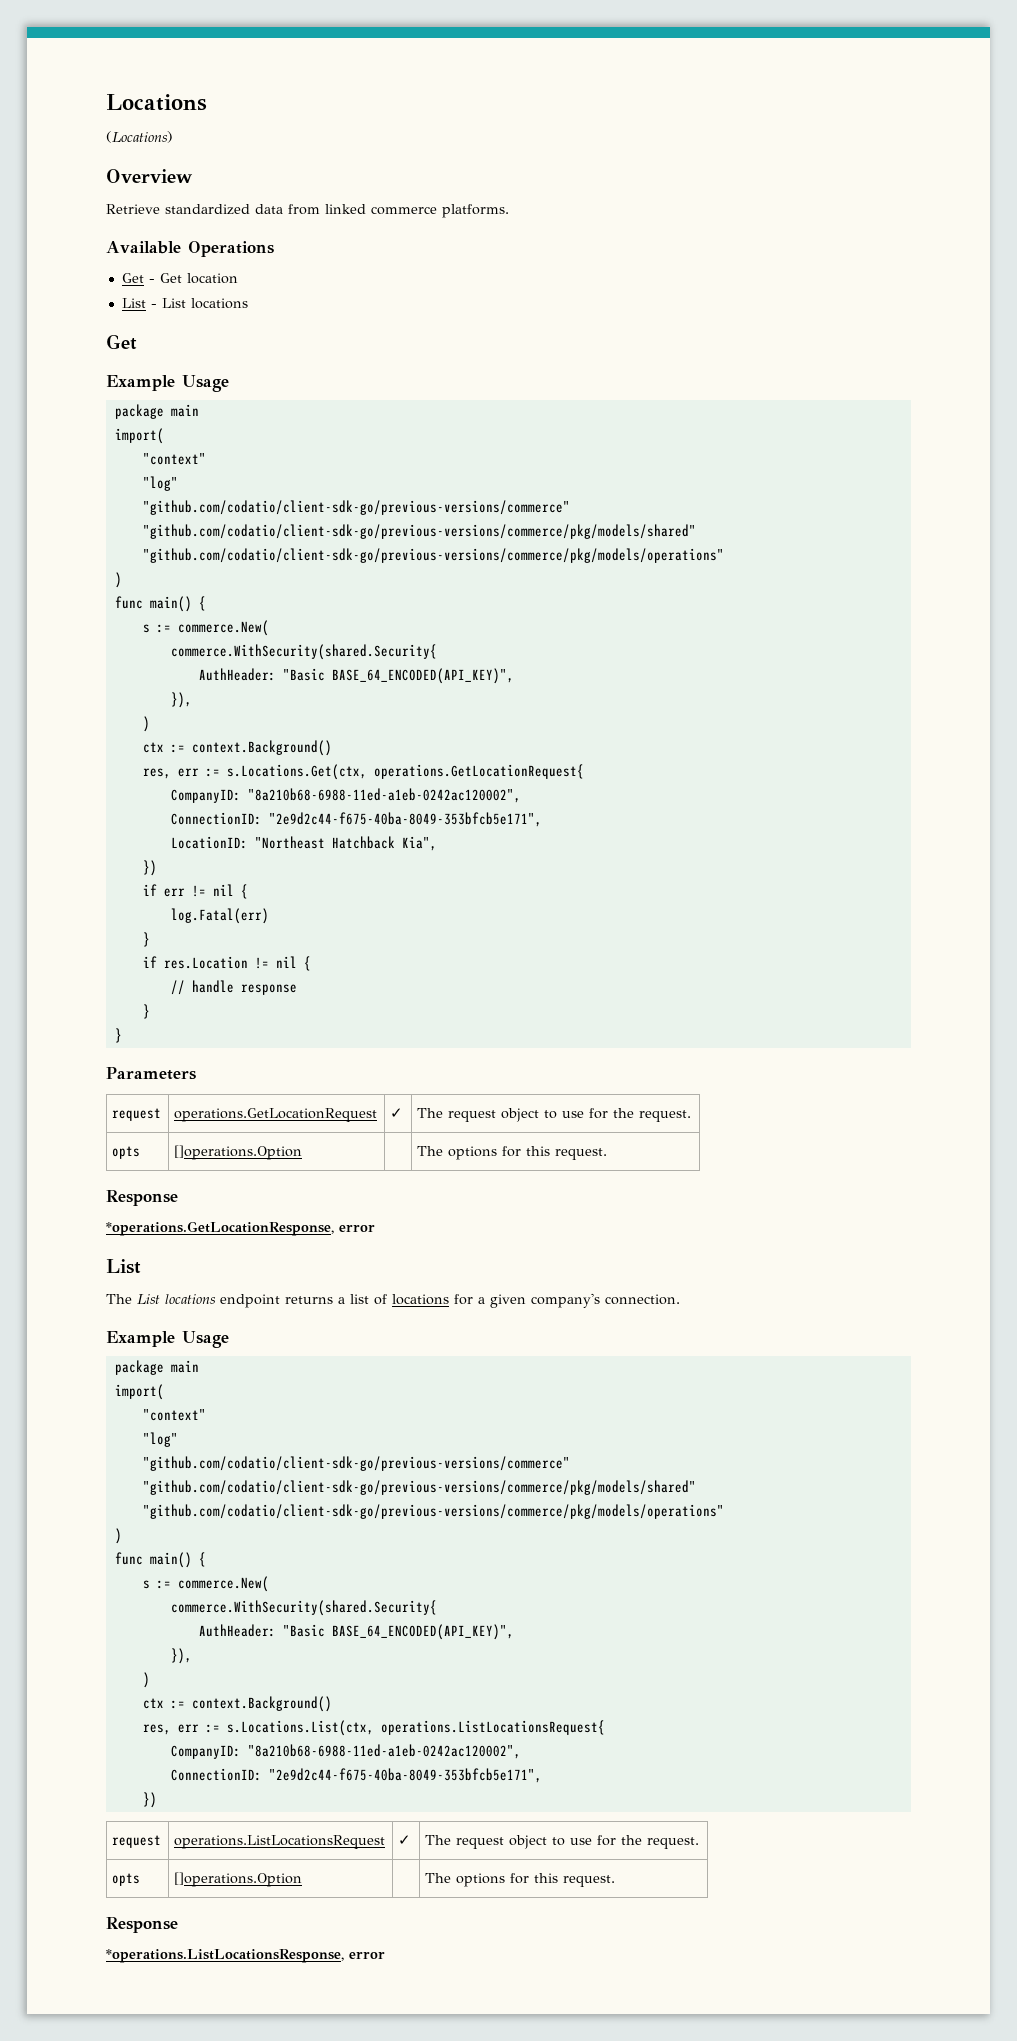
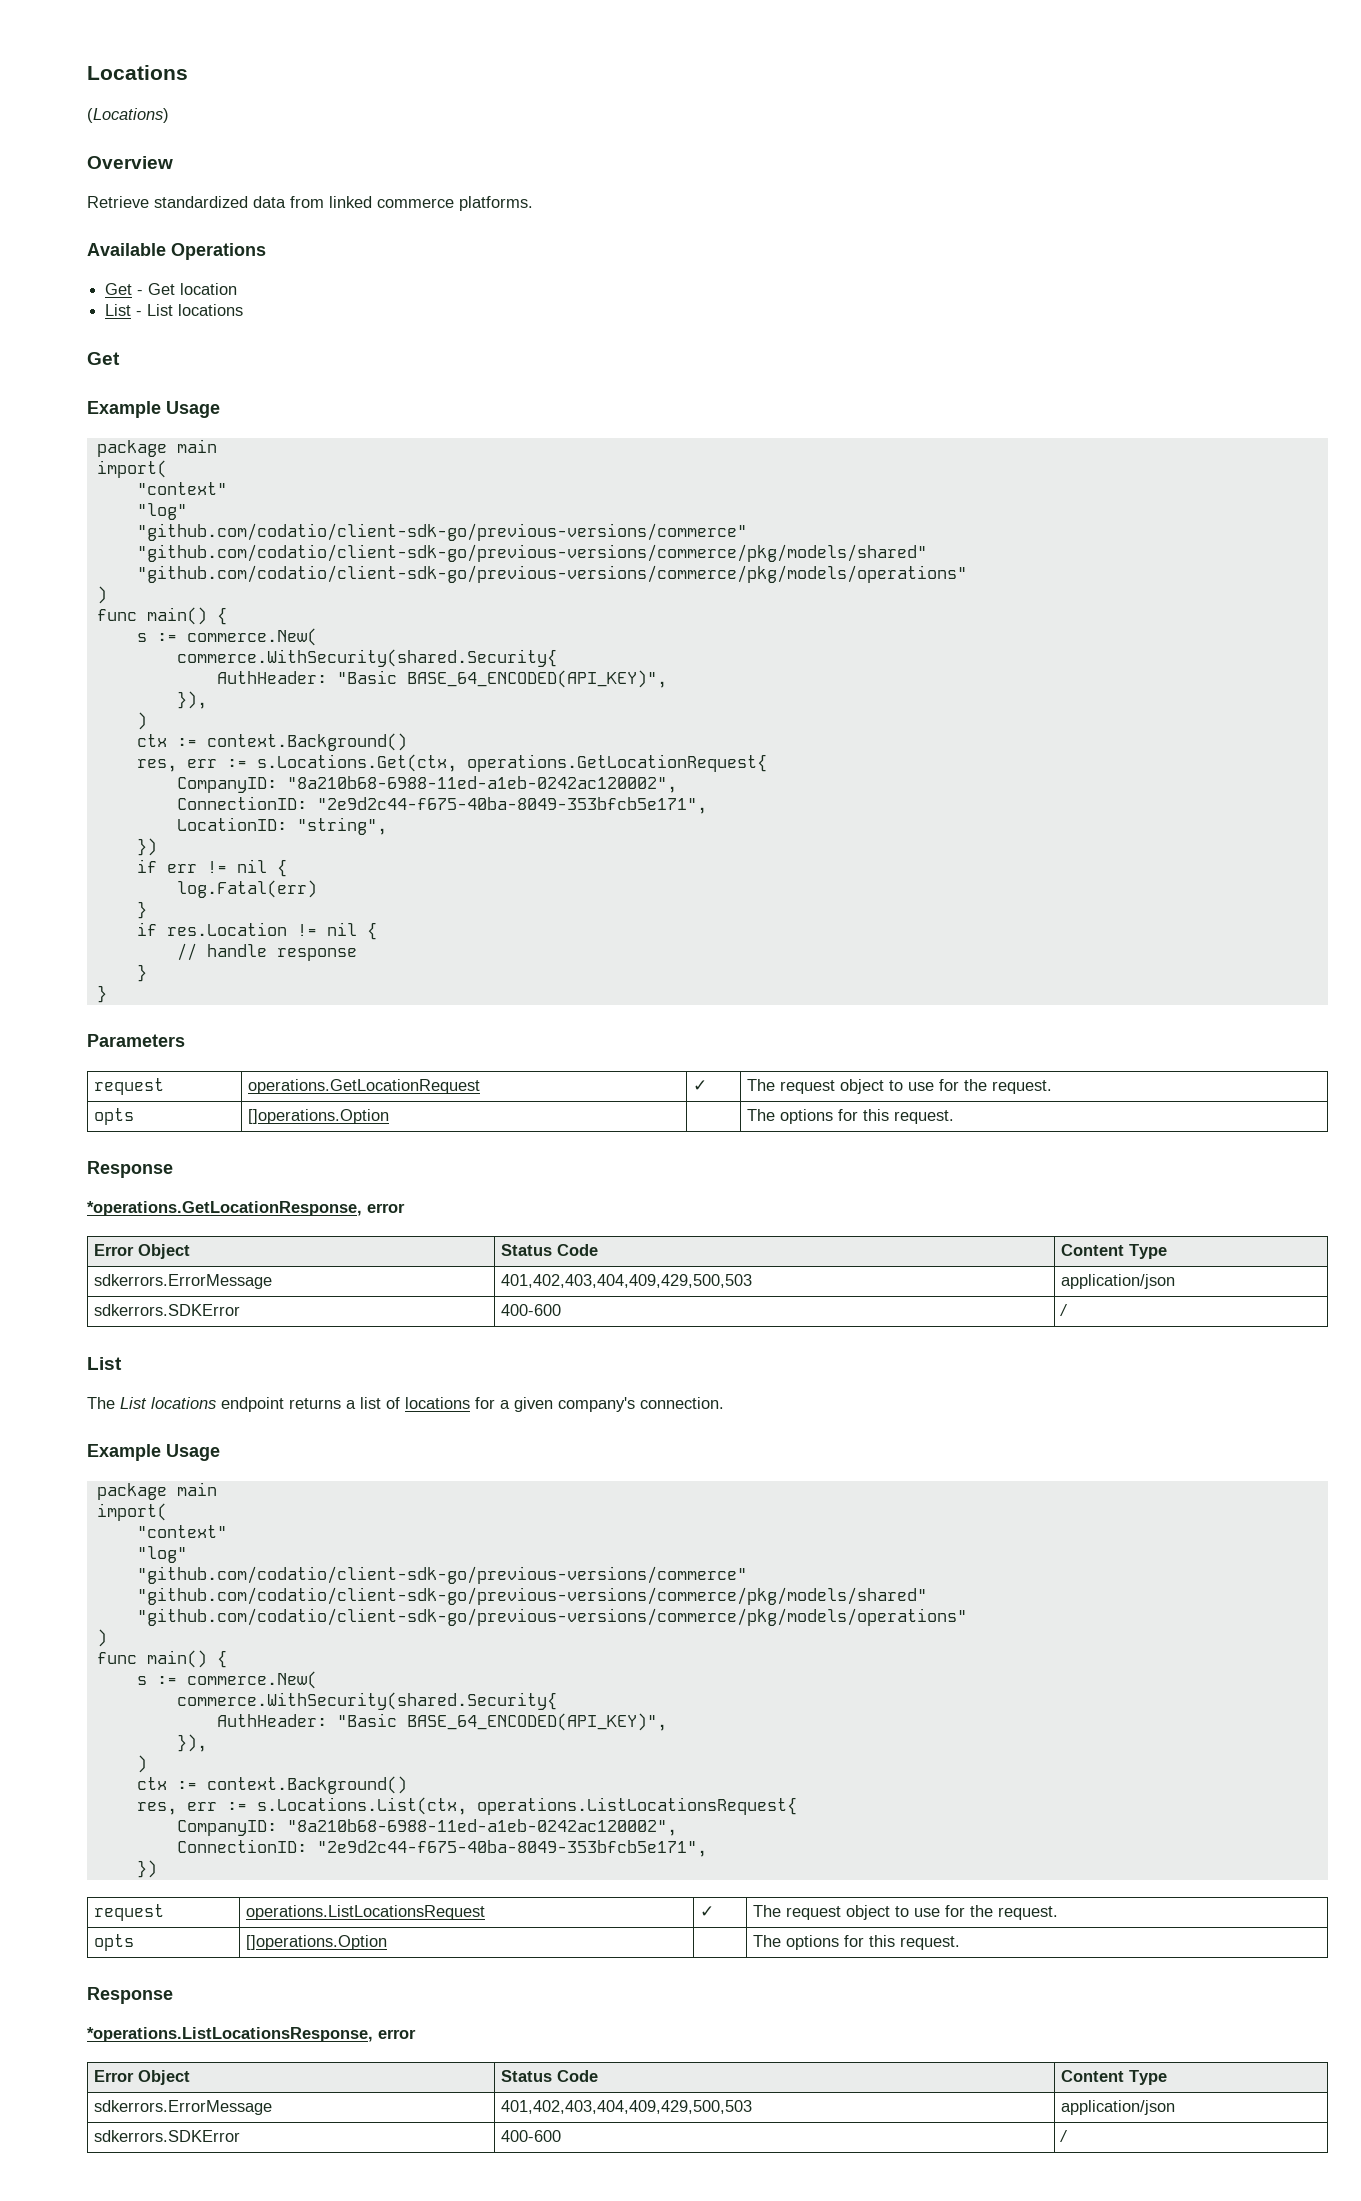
[254,836,437,851] "Northeast Hatchback Kia", -> [296,817,387,835] "string",
(375, 1228) none -> [94,1244,191,1259] [501,1244,599,1256] [1061,1244,1168,1259] [94,1274,273,1289] [501,1274,753,1288] [1061,1274,1176,1289] [94,1304,241,1316] [501,1304,562,1316] [1060,1304,1068,1316] // Error Object | Status Code | Content Type // sdkerrors.ErrorMessage | 401,402,403,404,409,429,500,503 | application/json // sdkerrors.SDKError | 400-600 | /
(385, 1955) none -> [94,2070,191,2085] [501,2070,599,2082] [1061,2070,1168,2085] [94,2100,273,2115] [501,2100,753,2114] [1061,2100,1176,2115] [94,2130,241,2142] [501,2130,562,2142] [1060,2130,1068,2142] // Error Object | Status Code | Content Type // sdkerrors.ErrorMessage | 401,402,403,404,409,429,500,503 | application/json // sdkerrors.SDKError | 400-600 | /

